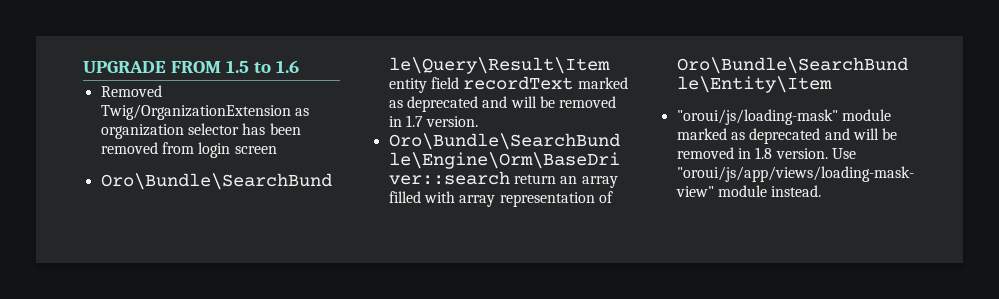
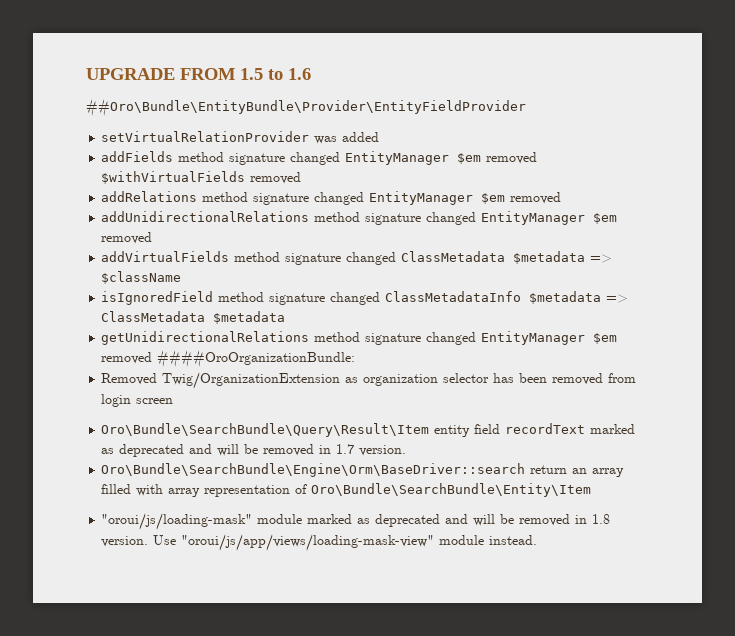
(299, 66) none -> [86,99,526,117] [101,131,380,144] [101,151,538,165] [101,171,302,184] [101,191,562,205] [101,211,618,225] [101,232,153,244] [101,251,613,265] [101,271,182,284] [101,291,629,305] [101,311,286,324] [101,331,618,345] [101,350,356,368] // ##Oro\Bundle\EntityBundle\Provider\EntityFieldProvider // setVirtualRelationProvider was added // addFields method signature changed EntityManager $em removed $withVirtualFields removed // addRelations method signature changed EntityManager $em removed // addUnidirectionalRelations method signature changed EntityManager $em removed // addVirtualFields method signature changed ClassMetadata $metadata => $className // isIgnoredField method signature changed ClassMetadataInfo $metadata => ClassMetadata $metadata // getUnidirectionalRelations method signature changed EntityManager $em removed ####OroOrganizationBundle:

